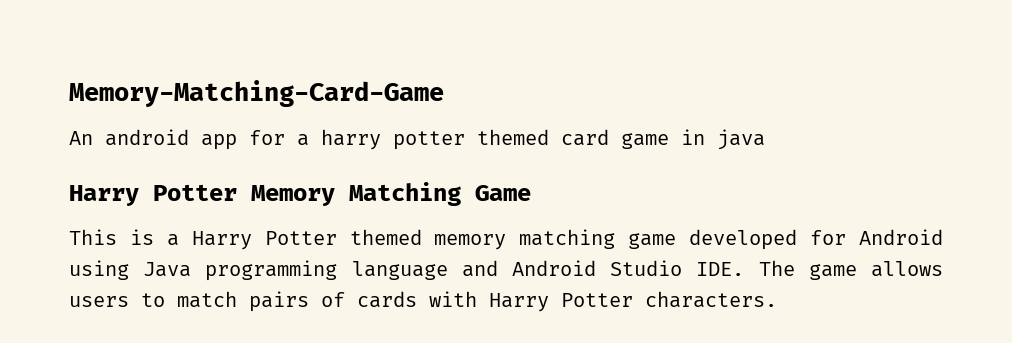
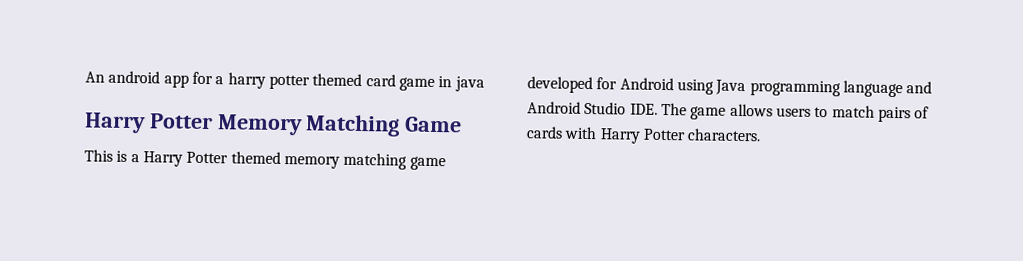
[69,80,444,107] Memory-Matching-Card-Game // -> (85, 77) none

